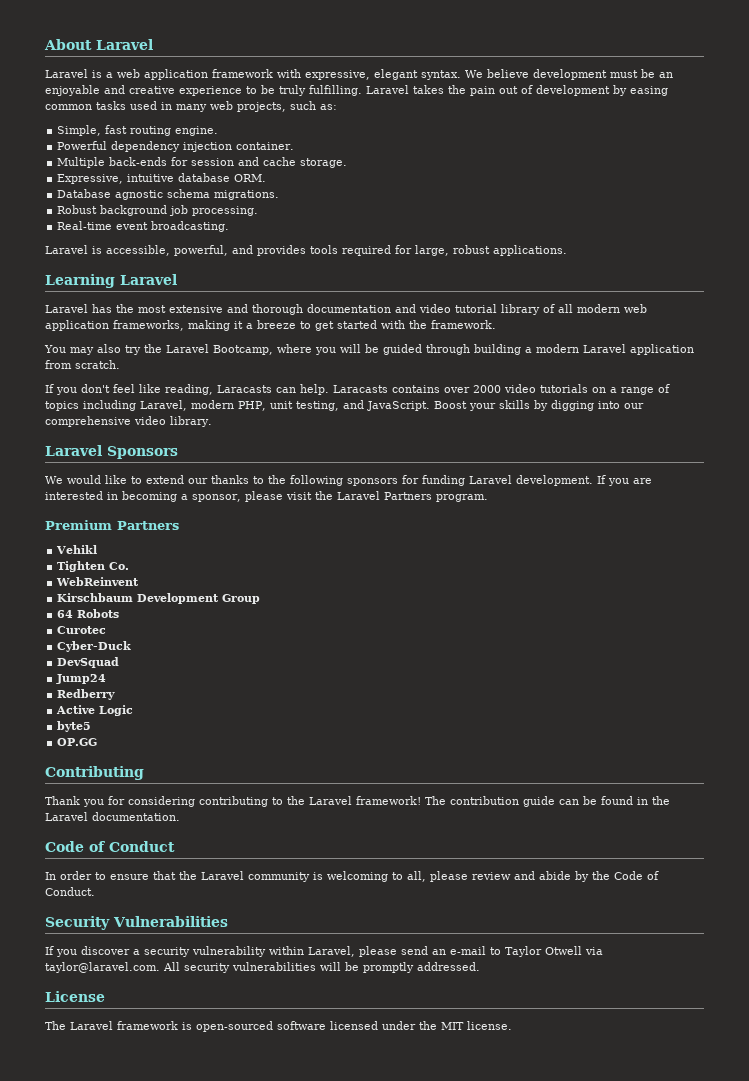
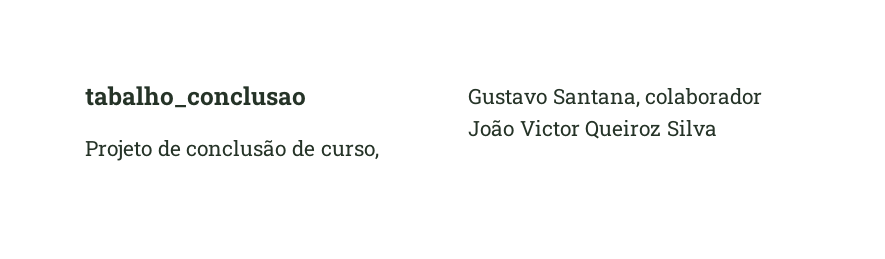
[44,39,153,50] [45,69,673,80] [45,85,668,96] [45,101,337,112] [57,125,219,136] [57,141,295,152] [57,157,348,168] [57,173,267,184] [57,189,280,200] [57,205,259,216] [57,221,230,232] [45,245,567,256] [45,274,177,288] [45,304,647,315] [45,320,496,331] [44,344,694,355] [45,360,120,369] [45,384,670,395] [45,400,644,411] [45,416,212,427] [45,445,178,459] [45,475,652,486] [45,491,488,502] [45,520,179,530] [56,545,98,554] [57,561,130,572] [56,577,140,586] [57,593,261,604] [57,609,120,618] [57,626,107,634] [57,641,132,652] [57,657,120,668] [56,674,107,684] [57,689,116,700] [56,705,134,716] [57,721,92,732] [57,738,98,746] [45,766,144,780] [45,796,670,807] [45,812,180,821] [45,841,175,852] [45,871,659,882] [45,887,95,896] [45,916,228,930] [45,946,603,957] [45,962,480,973] [45,991,105,1002] [45,1021,512,1032] About Laravel // Laravel is a web application framework with expressive, elegant syntax. We believe development must be an enjoyable and creative experience to be truly fulfilling. Laravel takes the pain out of development by easing common tasks used in many web projects, such as: // Simple, fast routing engine. // Powerful dependency injection container. // Multiple back-ends for session and cache storage. // Expressive, intuitive database ORM. // Database agnostic schema migrations. // Robust background job processing. // Real-time event broadcasting. // Laravel is accessible, powerful, and provides tools required for large, robust applications. // Learning Laravel // Laravel has the most extensive and thorough documentation and video tutorial library of all modern web application frameworks, making it a breeze to get started with the framework. // You may also try the Laravel Bootcamp, where you will be guided through building a modern Laravel application from scratch. // If you don't feel like reading, Laracasts can help. Laracasts contains over 2000 video tutorials on a range of topics including Laravel, modern PHP, unit testing, and JavaScript. Boost your skills by digging into our comprehensive video library. // Laravel Sponsors // We would like to extend our thanks to the following sponsors for funding Laravel development. If you are interested in becoming a sponsor, please visit the Laravel Partners program. // Premium Partners // Vehikl // Tighten Co. // WebReinvent // Kirschbaum Development Group // 64 Robots // Curotec // Cyber-Duck // DevSquad // Jump24 // Redberry // Active Logic // byte5 // OP.GG // Contributing // Thank you for considering contributing to the Laravel framework! The contribution guide can be found in the Laravel documentation. // Code of Conduct // In order to ensure that the Laravel community is welcoming to all, please review and abide by the Code of Conduct. // Security Vulnerabilities // If you discover a security vulnerability within Laravel, please send an e-mail to Taylor Otwell via taylor@laravel.com. All security vulnerabilities will be promptly addressed. // License // The Laravel framework is open-sourced software licensed under the MIT license. -> [85,86,306,108] [85,140,379,161] [468,88,763,108] [468,120,718,139] tabalho_conclusao // Projeto de conclusão de curso, Gustavo Santana, colaborador João Victor Queiroz Silva

